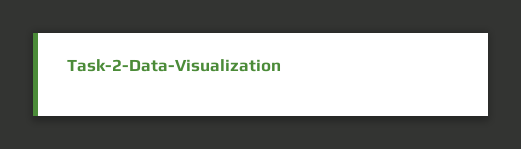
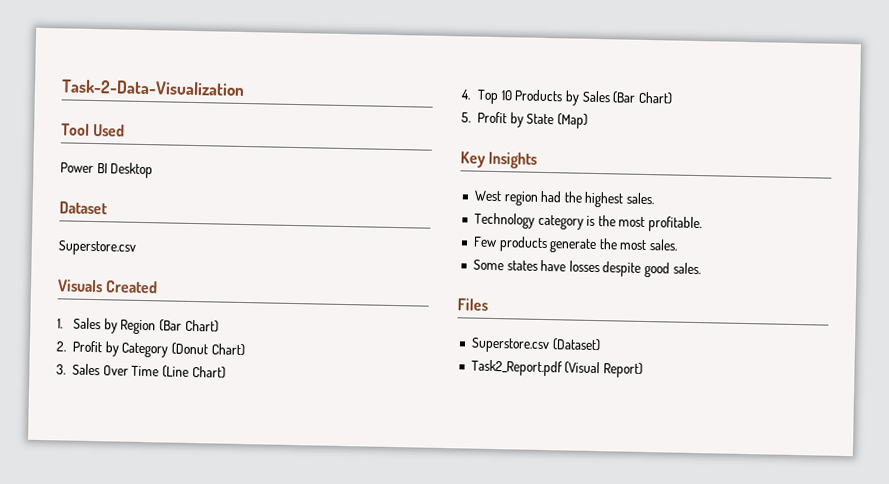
(281, 65) none -> [61,123,126,137] [60,162,154,179] [59,201,108,215] [58,240,136,256] [57,279,159,294] [57,317,219,335] [56,340,245,358] [56,363,226,379] [461,89,674,106] [461,111,589,129] [460,151,538,169] [473,190,656,208] [473,212,703,233] [472,236,679,254] [472,259,701,278] [457,298,488,311] [470,337,601,354] [470,359,644,378] // Tool Used // Power BI Desktop // Dataset // Superstore.csv // Visuals Created // 1. Sales by Region (Bar Chart) // 2. Profit by Category (Donut Chart) // 3. Sales Over Time (Line Chart) // 4. Top 10 Products by Sales (Bar Chart) // 5. Profit by State (Map) // Key Insights // West region had the highest sales. // Technology category is the most profitable. // Few products generate the most sales. // Some states have losses despite good sales. // Files // Superstore.csv (Dataset) // Task2_Report.pdf (Visual Report)

